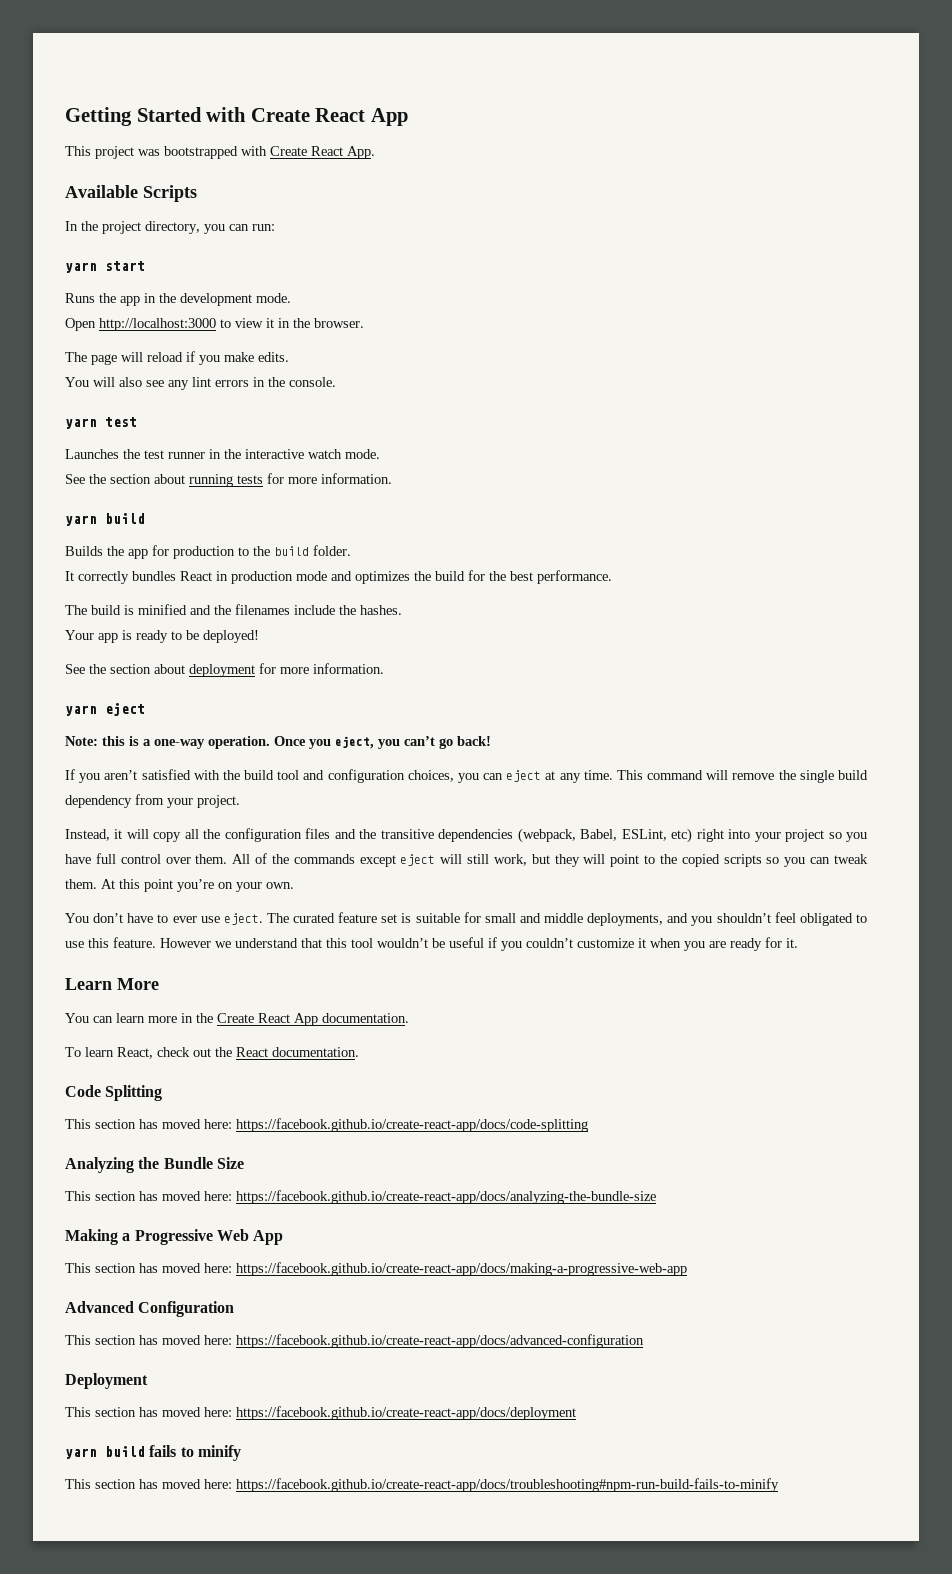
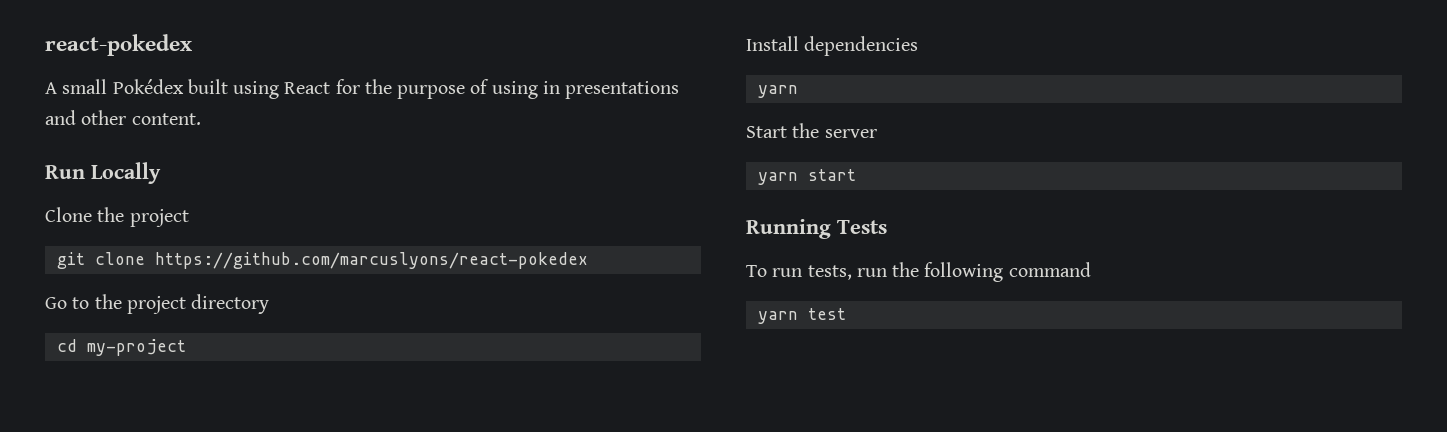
[65,107,408,126] [65,146,375,159] [65,185,197,202] [65,221,275,234] [65,261,145,273] [65,293,291,306] [65,318,364,331] [65,351,289,365] [65,377,336,390] [65,417,137,429] [65,449,380,459] [65,473,392,487] [65,513,145,526] [65,545,351,559] [65,570,612,584] [65,604,402,615] [65,630,259,643] [65,663,384,677] [65,703,145,716] [65,736,491,749] [65,769,868,783] [65,794,240,808] [65,828,868,843] [65,853,869,867] [65,879,294,892] [65,912,868,926] [65,937,798,951] [65,978,159,990] [65,1013,409,1026] [65,1047,359,1059] [65,1085,163,1101] [65,1118,588,1132] [65,1157,244,1173] [65,1190,656,1204] [65,1229,284,1245] [65,1262,687,1276] [65,1301,235,1317] [65,1334,644,1348] [65,1373,148,1389] [65,1406,576,1420] [65,1445,241,1461] [65,1478,779,1492] Getting Started with Create React App // This project was bootstrapped with Create React App. // Available Scripts // In the project directory, you can run: // yarn start // Runs the app in the development mode. // Open http://localhost:3000 to view it in the browser. // The page will reload if you make edits. // You will also see any lint errors in the console. // yarn test // Launches the test runner in the interactive watch mode. // See the section about running tests for more information. // yarn build // Builds the app for production to the build folder. // It correctly bundles React in production mode and optimizes the build for the best performance. // The build is minified and the filenames include the hashes. // Your app is ready to be deployed! // See the section about deployment for more information. // yarn eject // Note: this is a one-way operation. Once you eject, you can’t go back! // If you aren’t satisfied with the build tool and configuration choices, you can eject at any time. This command will remove the single build dependency from your project. // Instead, it will copy all the configuration files and the transitive dependencies (webpack, Babel, ESLint, etc) right into your project so you have full control over them. All of the commands except eject will still work, but they will point to the copied scripts so you can tweak them. At this point you’re on your own. // You don’t have to ever use eject. The curated feature set is suitable for small and middle deployments, and you shouldn’t feel obligated to use this feature. However we understand that this tool wouldn’t be useful if you couldn’t customize it when you are ready for it. // Learn More // You can learn more in the Create React App documentation. // To learn React, check out the React documentation. // Code Splitting // This section has moved here: https://facebook.github.io/create-react-app/docs/code-splitting // Analyzing the Bundle Size // This section has moved here: https://facebook.github.io/create-react-app/docs/analyzing-the-bundle-size // Making a Progressive Web App // This section has moved here: https://facebook.github.io/create-react-app/docs/making-a-progressive-web-app // Advanced Configuration // This section has moved here: https://facebook.github.io/create-react-app/docs/advanced-configuration // Deployment // This section has moved here: https://facebook.github.io/create-react-app/docs/deployment // yarn build fails to minify // This section has moved here: https://facebook.github.io/create-react-app/docs/troubleshooting#npm-run-build-fails-to-minify -> [45,34,192,56] [45,79,680,99] [45,110,201,125] [45,162,161,184] [45,207,189,227] [56,252,588,269] [45,294,270,314] [56,339,186,356] [746,36,919,56] [757,85,798,98] [746,123,877,138] [757,169,856,185] [746,219,887,239] [746,262,1091,282] [757,308,846,324] react-pokedex // A small Pokédex built using React for the purpose of using in presentations and other content. // Run Locally // Clone the project // git clone https://github.com/marcuslyons/react-pokedex // Go to the project directory // cd my-project // Install dependencies // yarn // Start the server // yarn start // Running Tests // To run tests, run the following command // yarn test

